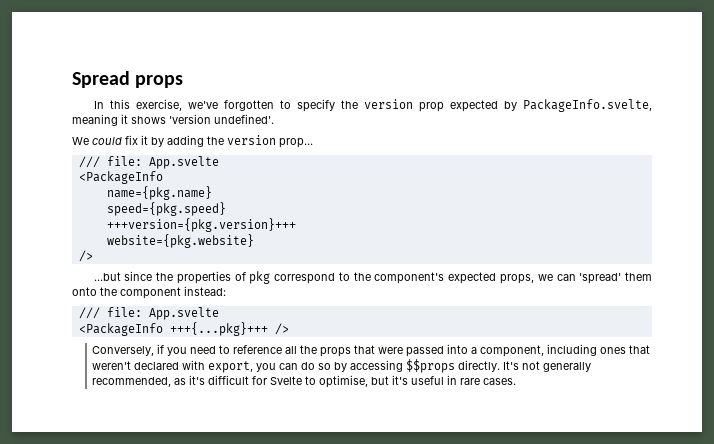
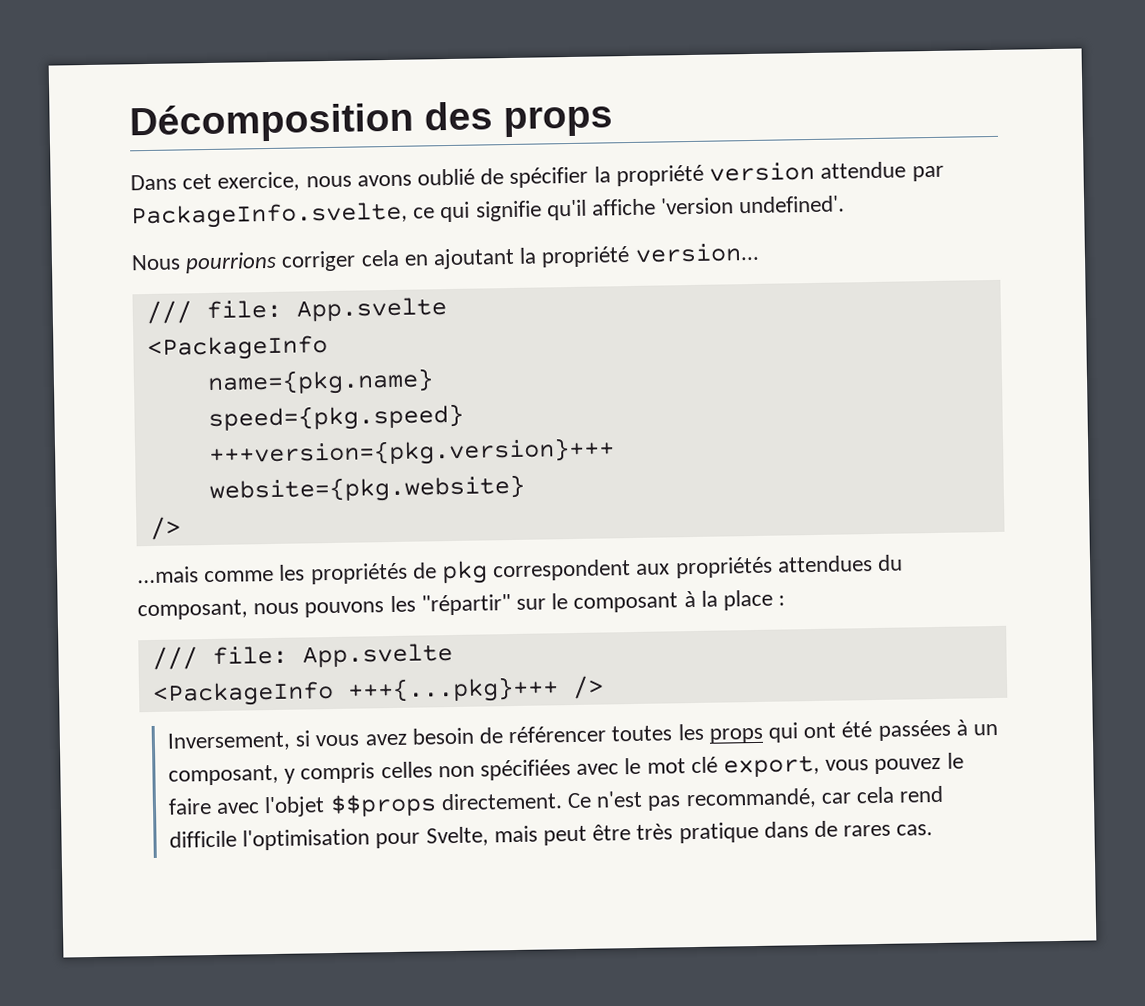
[72,71,130,88] Spread -> [129,101,493,144] Décomposition des
[93,99,652,112] [72,114,274,126] [72,135,313,148] In this exercise, we've forgotten to specify the version prop expected by PackageInfo.svelte, meaning it shows 'version undefined'. // We could fix it by adding the version prop... -> [130,161,944,192] [131,195,846,230] [131,242,760,274] Dans cet exercice, nous avons oublié de spécifier la propriété version attendue par PackageInfo.svelte, ce qui signifie qu'il affiche 'version undefined'. // Nous pourrions corriger cela en ajoutant la propriété version...
[93,271,652,284] [72,286,226,299] ...but since the properties of pkg correspond to the component's expected props, we can 'spread' them onto the component instead: -> [137,554,904,585] [137,589,786,621] ...mais comme les propriétés de pkg correspondent aux propriétés attendues du composant, nous pouvons les "répartir" sur le composant à la place :
[92,344,651,357] [92,359,592,373] [92,375,517,388] Conversely, if you need to reference all the props that were passed into a component, including ones that weren't declared with export, you can do so by accessing $$props directly. It's not generally recommended, as it's difficult for Svelte to optimise, but it's useful in rare cases. -> [166,719,999,752] [167,752,964,786] [167,785,945,818] [168,820,934,851] Inversement, si vous avez besoin de référencer toutes les props qui ont été passées à un composant, y compris celles non spécifiées avec le mot clé export, vous pouvez le faire avec l'objet $$props directement. Ce n'est pas recommandé, car cela rend difficile l'optimisation pour Svelte, mais peut être très pratique dans de rares cas.

